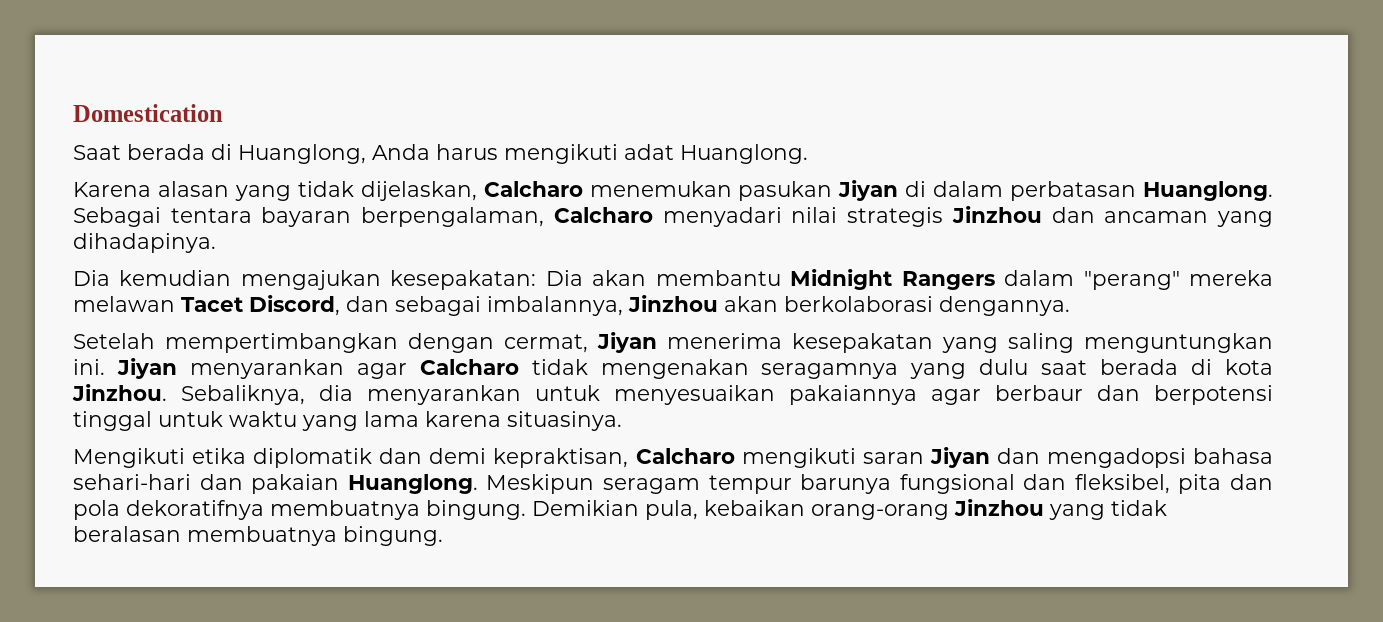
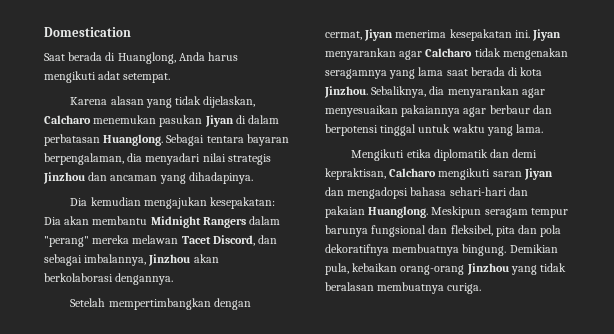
[680,144,808,164] Huanglong. -> [123,73,171,83] setempat.
[553,207,653,223] Calcharo -> [127,153,143,162] dia
[942,333,1273,353] yang saling menguntungkan -> (512, 35) none
[979,359,1029,375] dulu -> [418,67,444,76] lama
[535,385,600,401] untuk -> [521,88,545,98] agar
[364,411,622,431] lama karena situasinya. -> [516,124,544,133] lama.
[343,526,443,546] bingung. -> [447,283,482,294] curiga.

